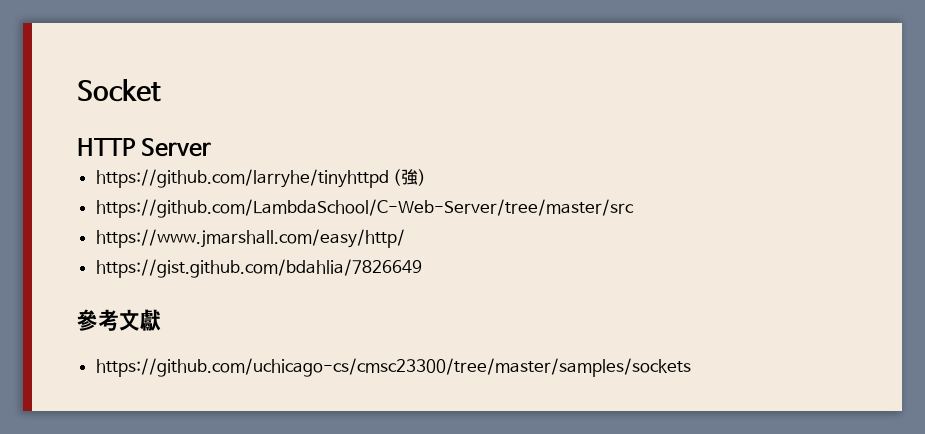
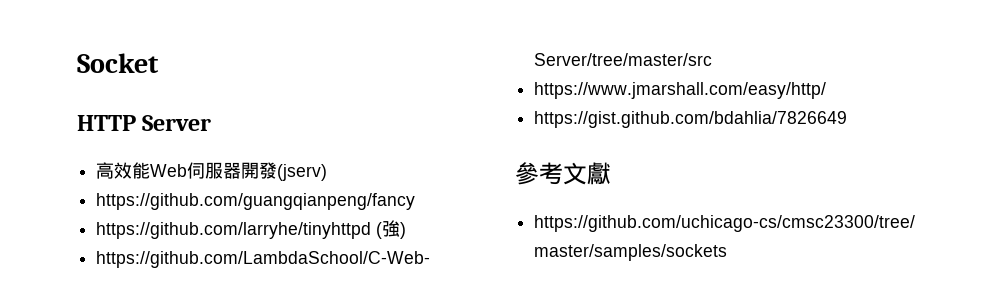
(212, 147) none -> [96,162,328,181] [96,193,416,210] // 高效能Web伺服器開發(jserv) // https://github.com/guangqianpeng/fancy

